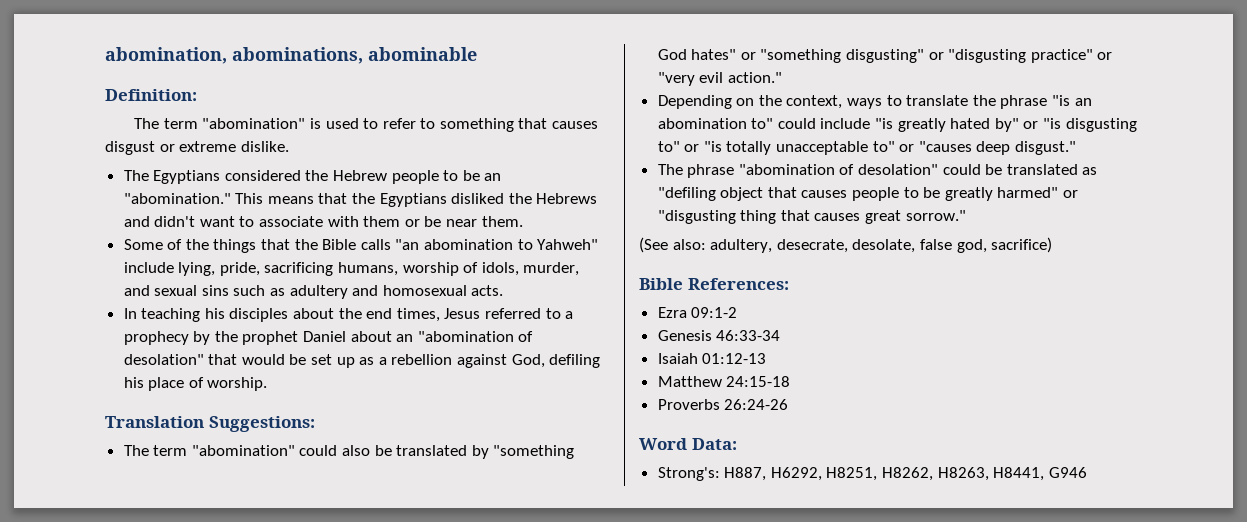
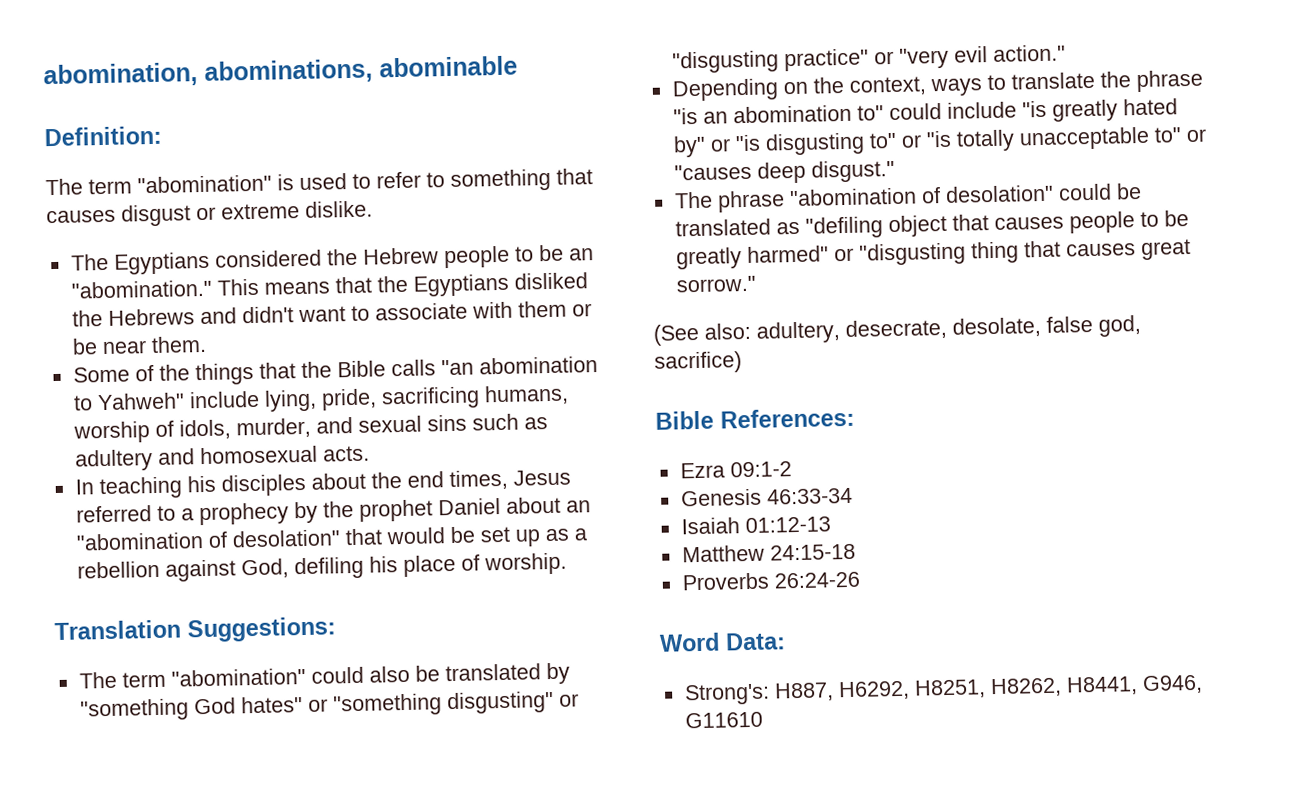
[937,467,1087,481] H8263, H8441, G946 -> [1065,674,1203,696] [684,711,763,729] H8441, G946, G11610

